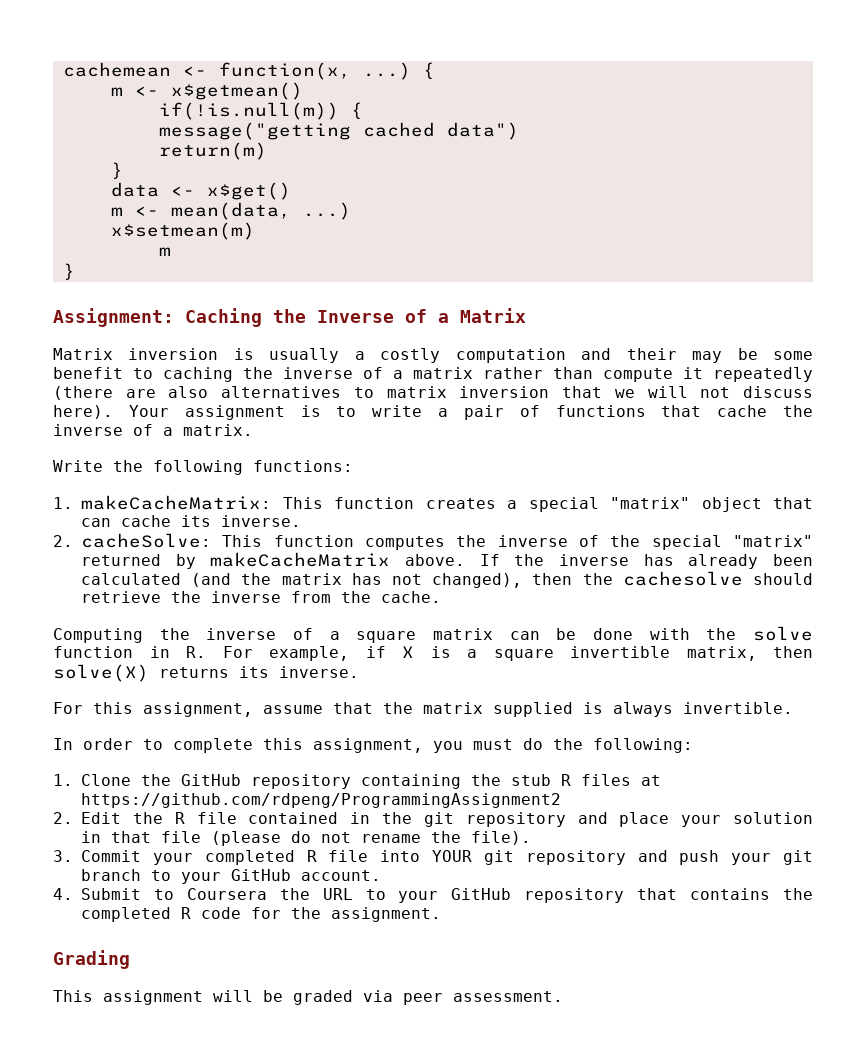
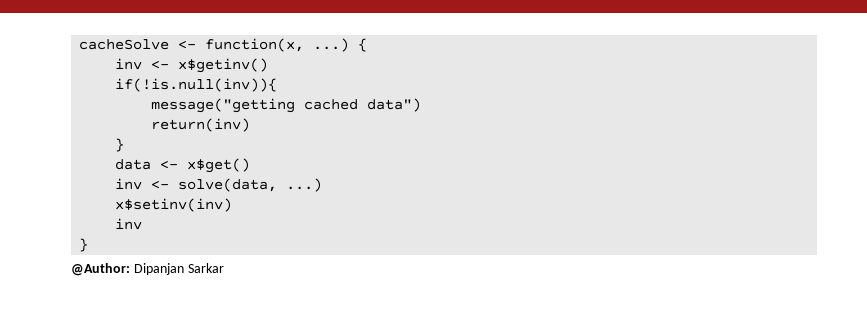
[62,62,171,77] cachemean -> [79,39,170,50] cacheSolve
[110,82,303,100] [158,102,363,120] m <- x$getmean() // if(!is.null(m)) { -> [115,58,269,73] [115,78,278,92] inv <- x$getinv() // if(!is.null(inv)){
[158,142,267,160] return(m) -> [151,118,251,132] return(inv)
[110,202,291,220] m <- mean(data, -> [115,178,278,192] inv <- solve(data,
[110,222,255,240] [158,247,171,256] [62,263,75,280] [53,308,526,327] [53,348,814,363] [53,367,813,382] [53,386,814,400] [53,405,813,420] [53,424,253,436] [53,460,353,475] [53,495,813,512] [81,515,301,527] [53,533,814,550] [81,552,813,569] [81,571,813,588] [81,591,441,603] [53,626,813,643] [53,646,813,661] [53,664,359,682] [53,702,793,717] [53,738,693,753] [53,774,661,789] [81,793,561,808] [53,812,814,827] [81,831,531,846] [53,850,813,865] [81,869,381,884] [53,888,814,903] [81,907,441,922] [53,950,130,969] [53,990,563,1005] x$setmean(m) // m // } // Assignment: Caching the Inverse of a Matrix // Matrix inversion is usually a costly computation and their may be some benefit to caching the inverse of a matrix rather than compute it repeatedly (there are also alternatives to matrix inversion that we will not discuss here). Your assignment is to write a pair of functions that cache the inverse of a matrix. // Write the following functions: // 1. makeCacheMatrix: This function creates a special "matrix" object that can cache its inverse. // 2. cacheSolve: This function computes the inverse of the special "matrix" returned by makeCacheMatrix above. If the inverse has already been calculated (and the matrix has not changed), then the cachesolve should retrieve the inverse from the cache. // Computing the inverse of a square matrix can be done with the solve function in R. For example, if X is a square invertible matrix, then solve(X) returns its inverse. // For this assignment, assume that the matrix supplied is always invertible. // In order to complete this assignment, you must do the following: // 1. Clone the GitHub repository containing the stub R files at https://github.com/rdpeng/ProgrammingAssignment2 // 2. Edit the R file contained in the git repository and place your solution in that file (please do not rename the file). // 3. Commit your completed R file into YOUR git repository and push your git branch to your GitHub account. // 4. Submit to Coursera the URL to your GitHub repository that contains the completed R code for the assignment. // Grading // This assignment will be graded via peer assessment. -> [115,198,233,212] [115,218,143,230] [79,238,89,252] [71,263,224,276] x$setinv(inv) // inv // } // @Author: Dipanjan Sarkar

